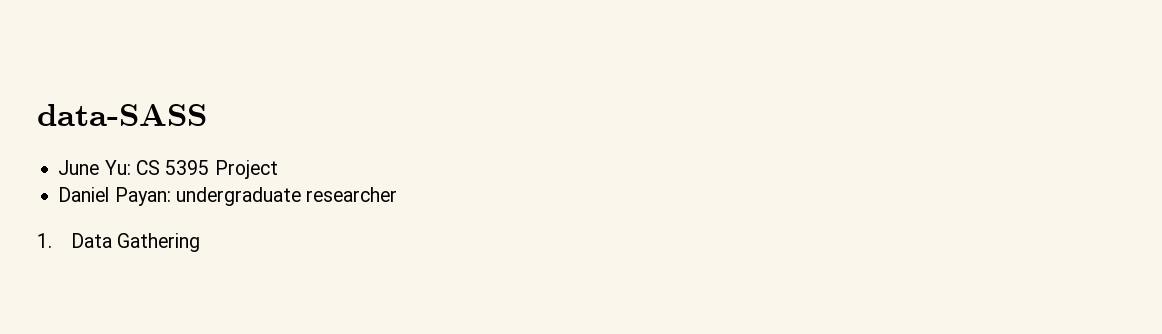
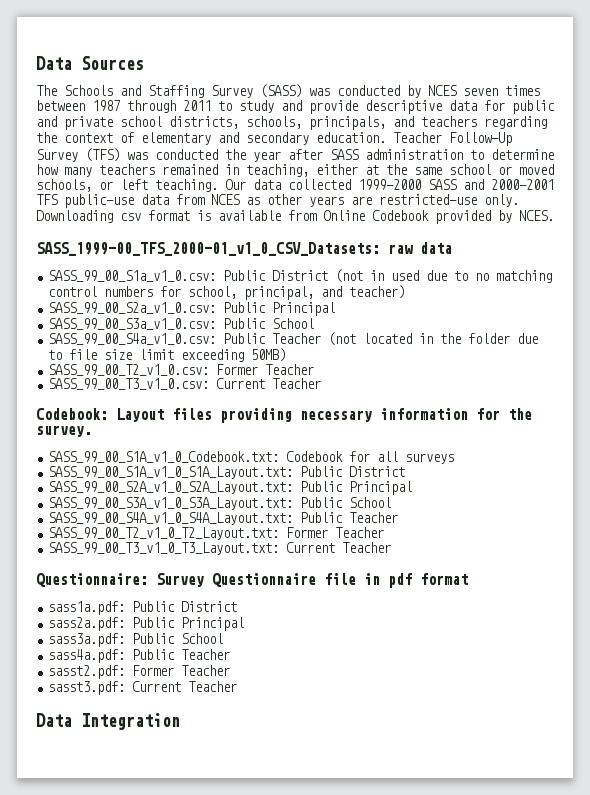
[37,104,207,126] [58,160,278,179] [58,187,398,206] [37,233,201,252] data-SASS // June Yu: CS 5395 Project // Daniel Payan: undergraduate researcher // 1. Data Gathering -> [36,56,144,70] [36,84,540,98] [36,100,555,114] [36,116,547,130] [36,132,512,146] [36,148,554,162] [36,164,554,177] [36,179,554,192] [36,194,519,208] [36,210,554,224] [36,242,452,256] [48,269,553,283] [48,285,406,300] [48,302,336,316] [48,318,315,330] [48,332,539,346] [48,348,287,362] [48,364,315,376] [48,378,322,390] [36,408,532,423] [36,425,92,437] [48,451,455,464] [48,466,406,479] [48,481,413,495] [48,497,392,510] [48,512,399,525] [48,527,385,540] [48,542,392,555] [36,573,468,588] [48,601,238,615] [48,617,245,631] [48,633,224,647] [48,649,231,663] [48,665,231,679] [48,681,238,695] [36,713,180,730] Data Sources // The Schools and Staffing Survey (SASS) was conducted by NCES seven times between 1987 through 2011 to study and provide descriptive data for public and private school districts, schools, principals, and teachers regarding the context of elementary and secondary education. Teacher Follow-Up Survey (TFS) was conducted the year after SASS administration to determine how many teachers remained in teaching, either at the same school or moved schools, or left teaching. Our data collected 1999-2000 SASS and 2000-2001 TFS public-use data from NCES as other years are restricted-use only. Downloading csv format is available from Online Codebook provided by NCES. // SASS_1999-00_TFS_2000-01_v1_0_CSV_Datasets: raw data // SASS_99_00_S1a_v1_0.csv: Public District (not in used due to no matching control numbers for school, principal, and teacher) // SASS_99_00_S2a_v1_0.csv: Public Principal // SASS_99_00_S3a_v1_0.csv: Public School // SASS_99_00_S4a_v1_0.csv: Public Teacher (not located in the folder due to file size limit exceeding 50MB) // SASS_99_00_T2_v1_0.csv: Former Teacher // SASS_99_00_T3_v1_0.csv: Current Teacher // Codebook: Layout files providing necessary information for the survey. // SASS_99_00_S1A_v1_0_Codebook.txt: Codebook for all surveys // SASS_99_00_S1A_v1_0_S1A_Layout.txt: Public District // SASS_99_00_S2A_v1_0_S2A_Layout.txt: Public Principal // SASS_99_00_S3A_v1_0_S3A_Layout.txt: Public School // SASS_99_00_S4A_v1_0_S4A_Layout.txt: Public Teacher // SASS_99_00_T2_v1_0_T2_Layout.txt: Former Teacher // SASS_99_00_T3_v1_0_T3_Layout.txt: Current Teacher // Questionnaire: Survey Questionnaire file in pdf format // sass1a.pdf: Public District // sass2a.pdf: Public Principal // sass3a.pdf: Public School // sass4a.pdf: Public Teacher // sasst2.pdf: Former Teacher // sasst3.pdf: Current Teacher // Data Integration

